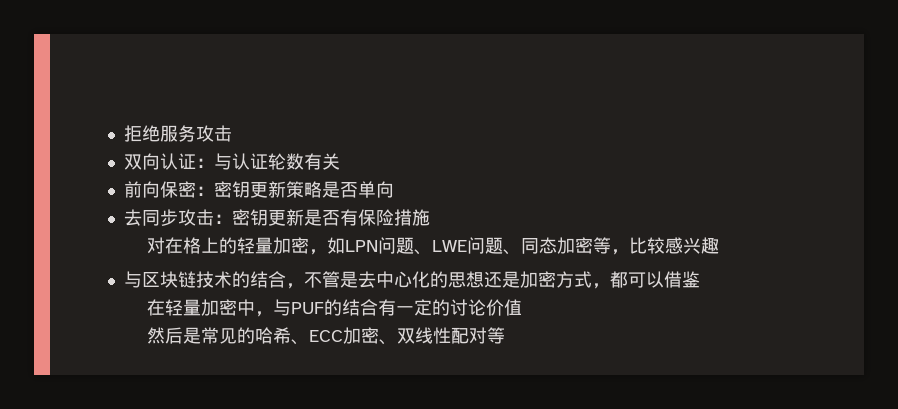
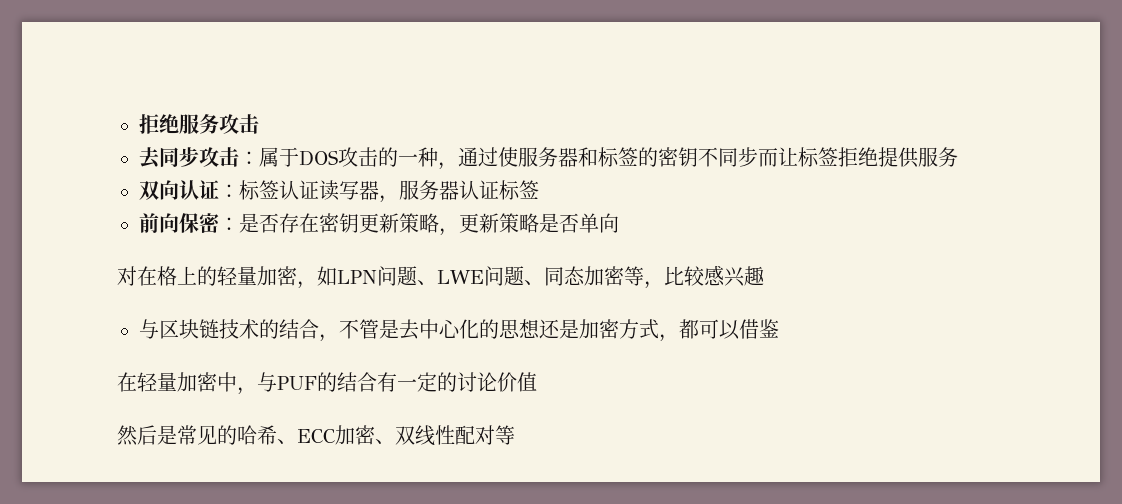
[123,153,340,170] 双向认证：与认证轮数有关 -> [139,147,958,170] [139,180,539,203] 去同步攻击：属于DOS攻击的一种，通过使服务器和标签的密钥不同步而让标签拒绝提供服务 // 双向认证：标签认证读写器，服务器认证标签
(214, 191) none -> [239,213,319,233] 是否存在
(322, 189) none -> [439,213,539,236] ，更新策略
[123,209,430,226] // 去同步攻击：密钥更新是否有保险措施 -> (619, 223) none

